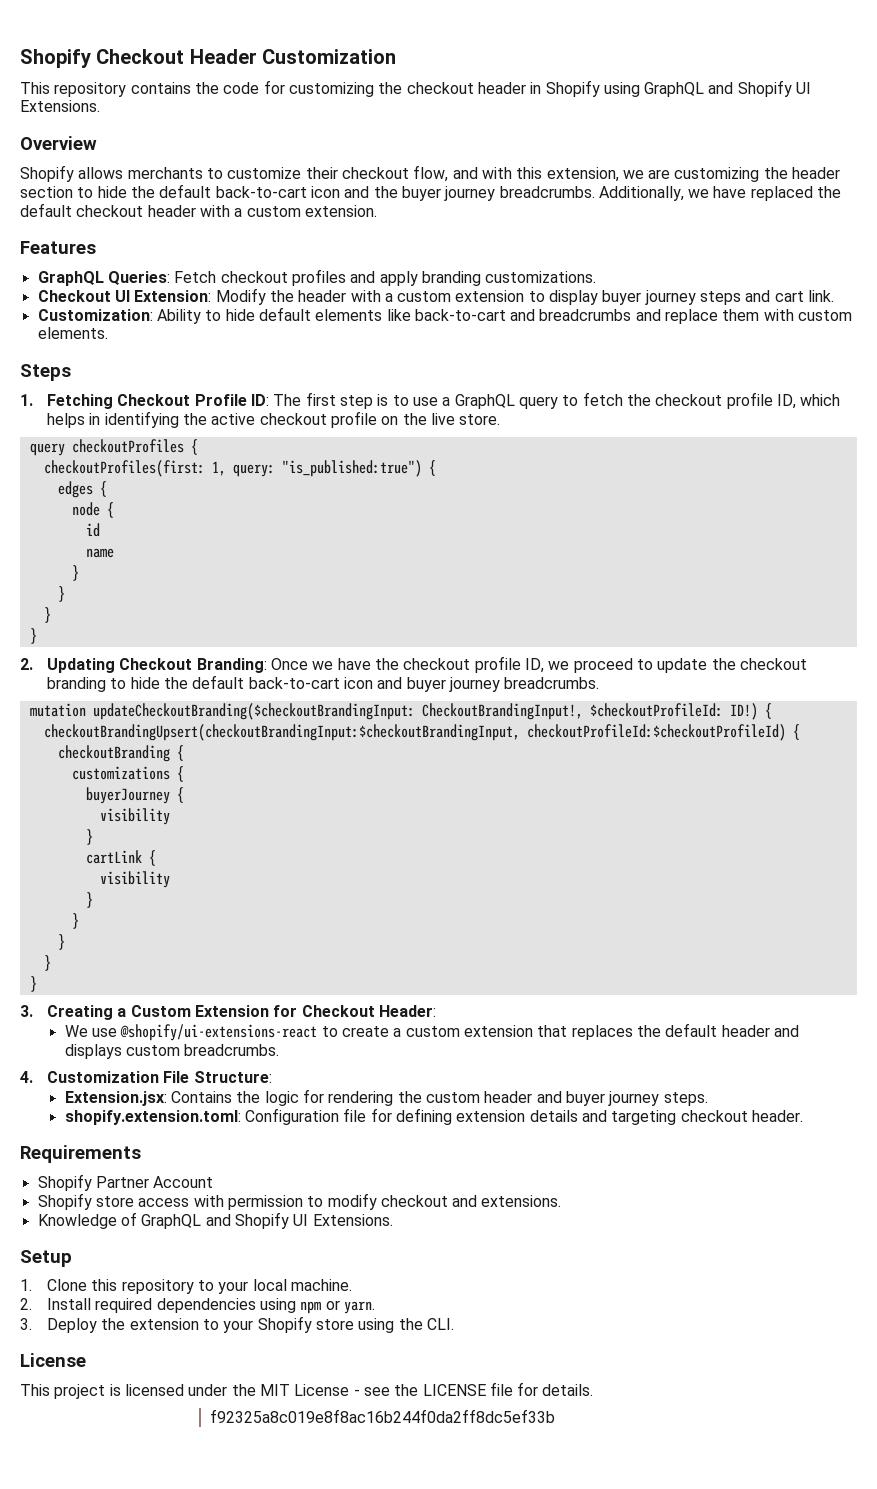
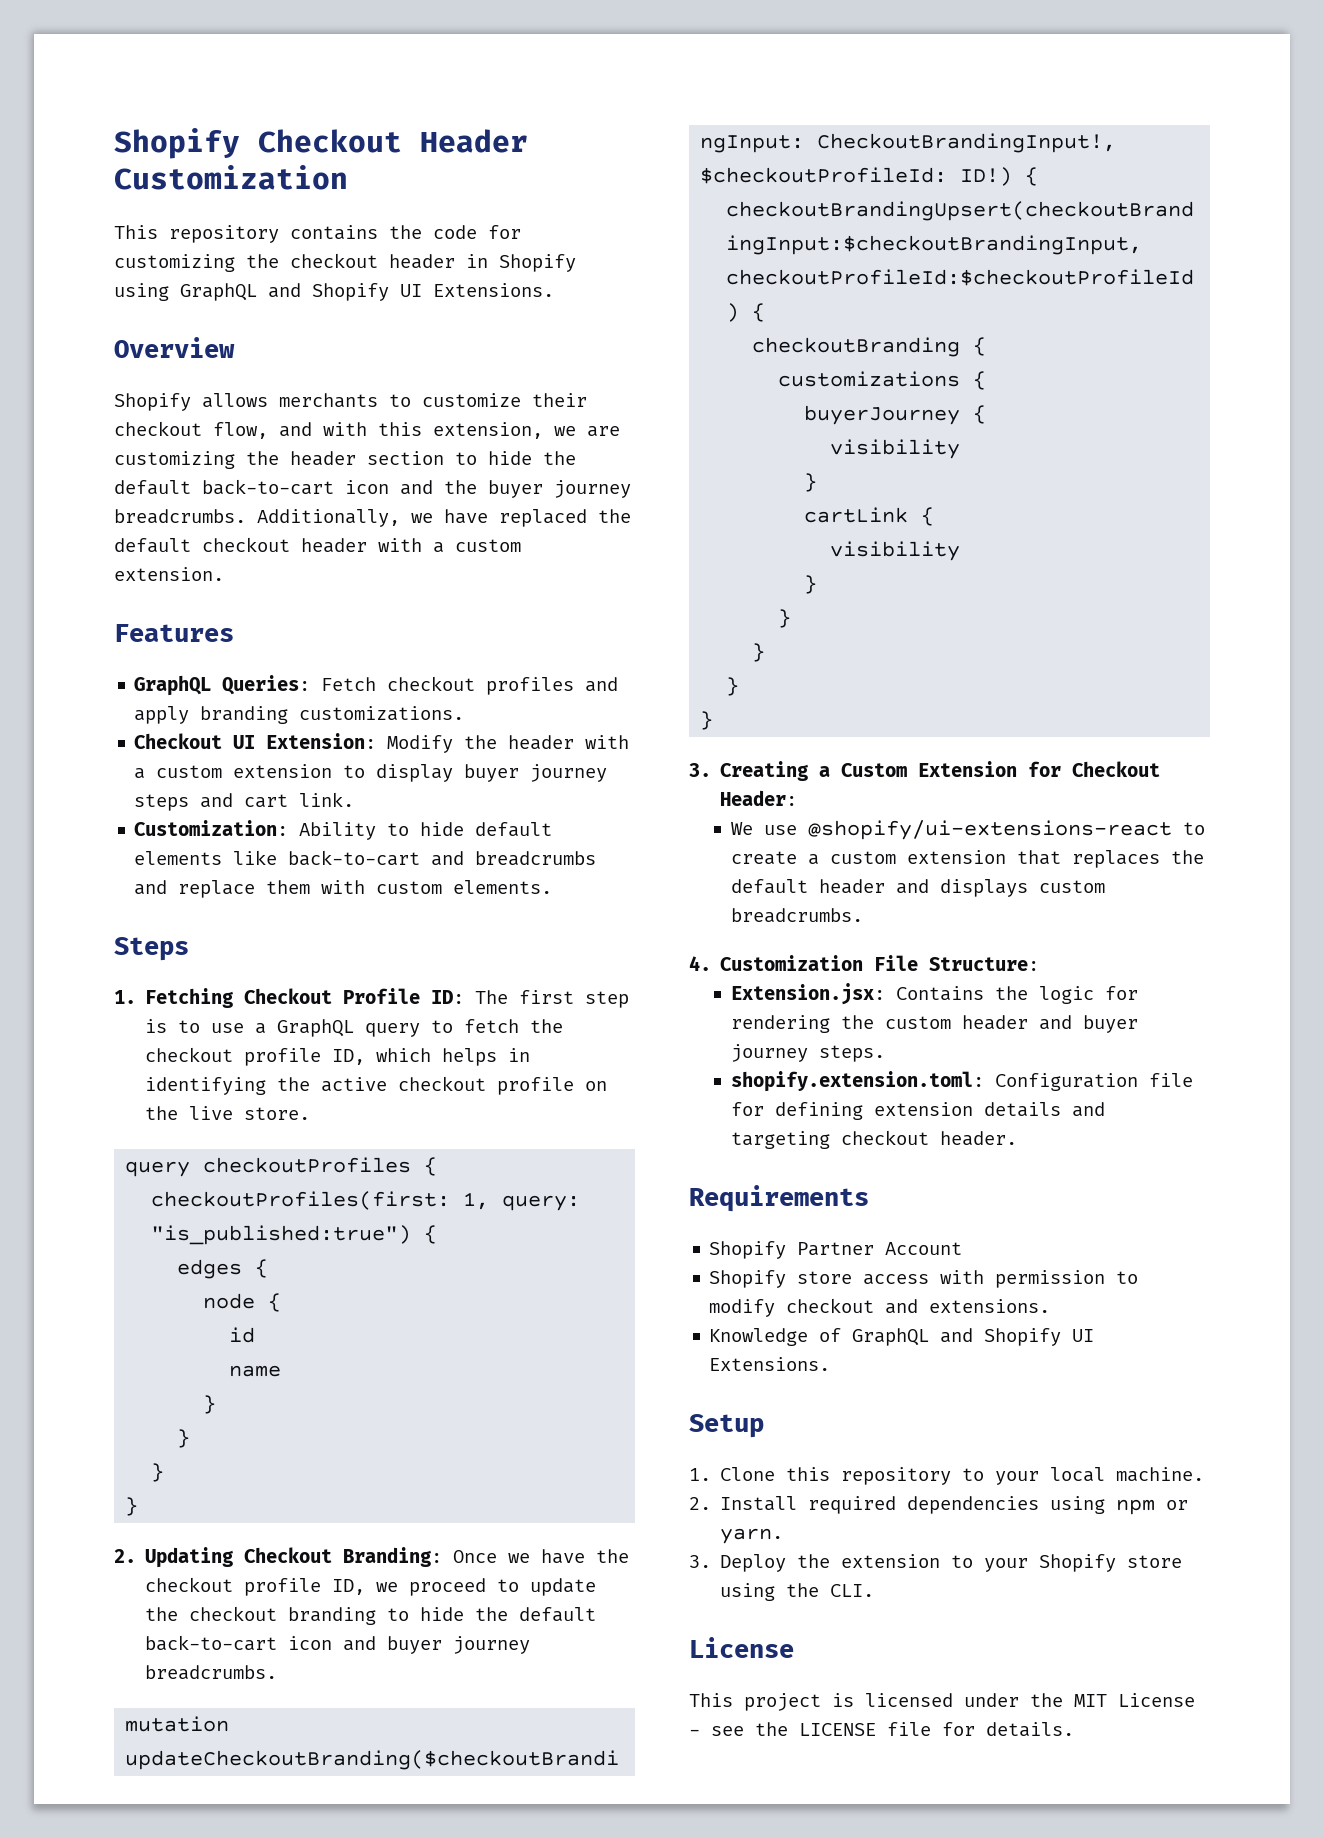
[210,1409,556,1423] // f92325a8c019e8f8ac16b244f0da2ff8dc5ef33b -> (1074, 1729) none

